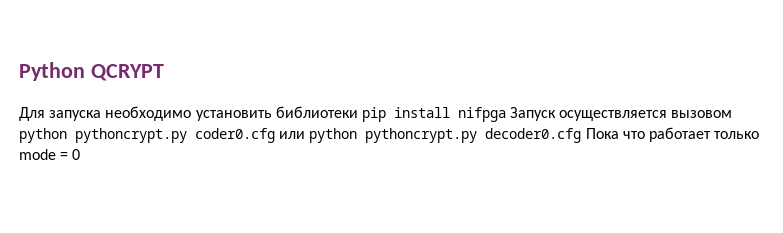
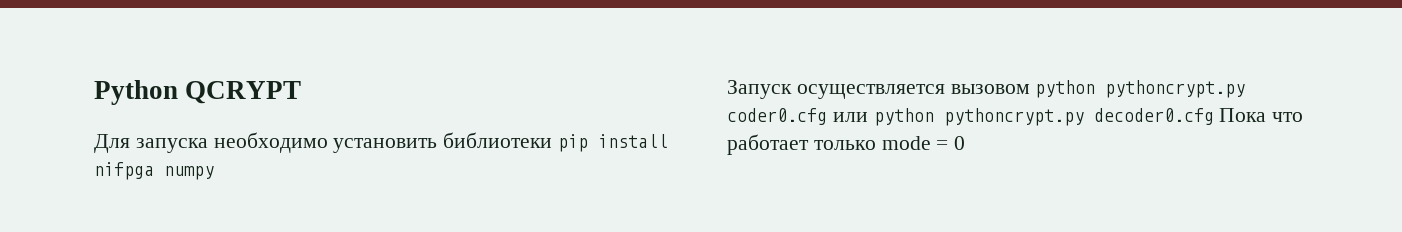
(506, 114) none -> [164,166,214,180] numpy //

